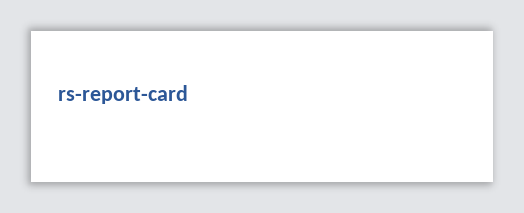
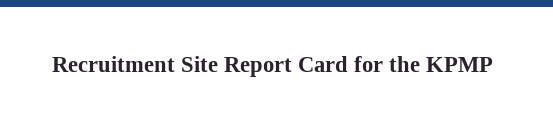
[58,85,188,104] rs-report-card -> [52,56,494,77] Recruitment Site Report Card for the KPMP

